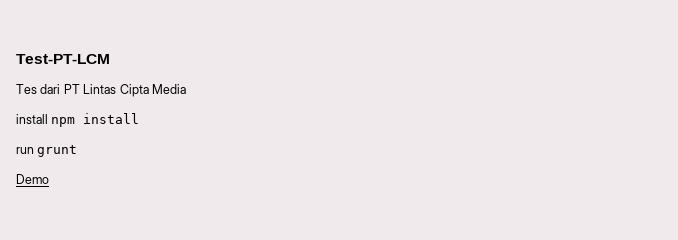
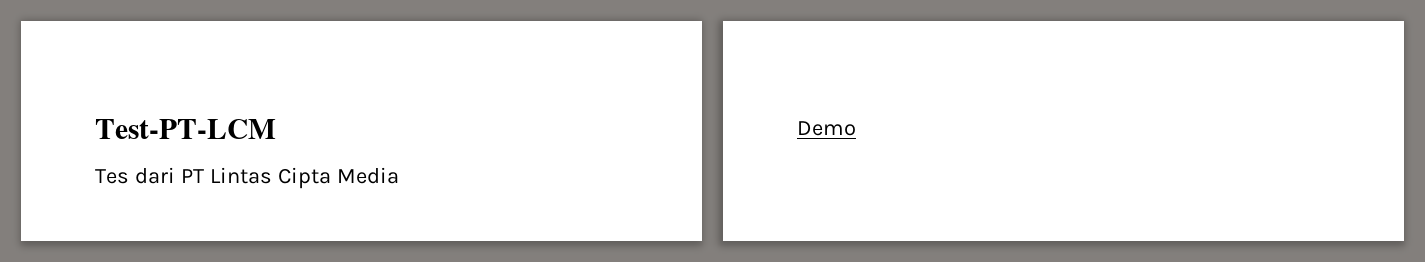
[16,113,140,127] [16,145,78,157] // install npm install // run grunt -> (399, 175) none

